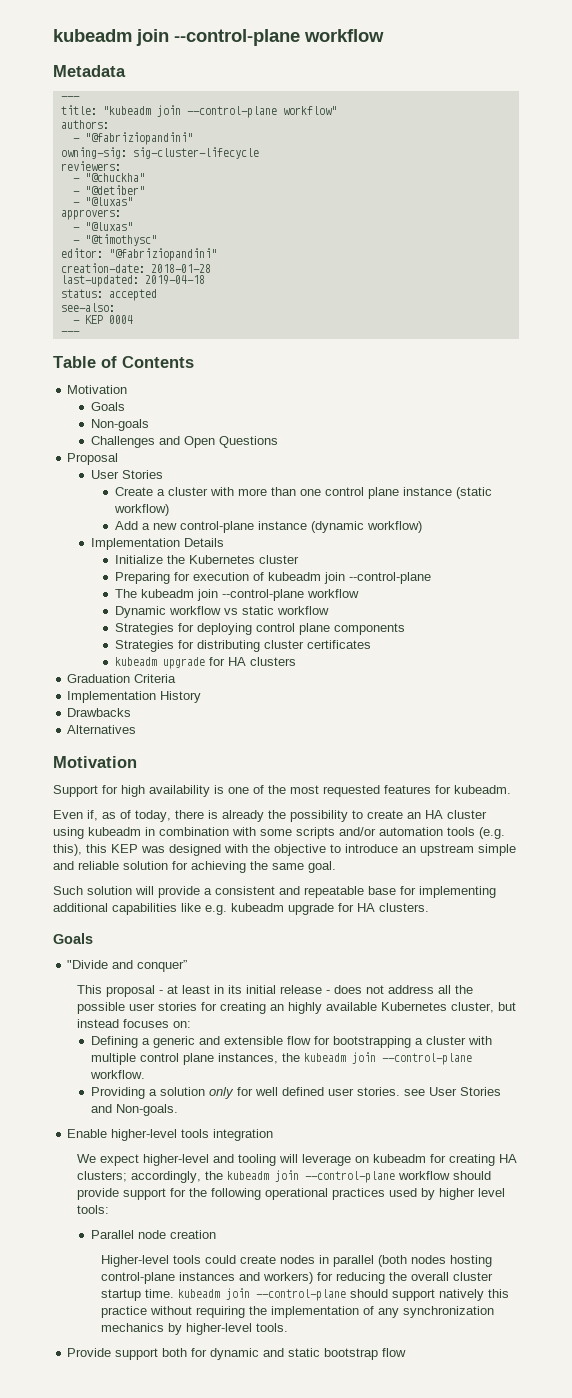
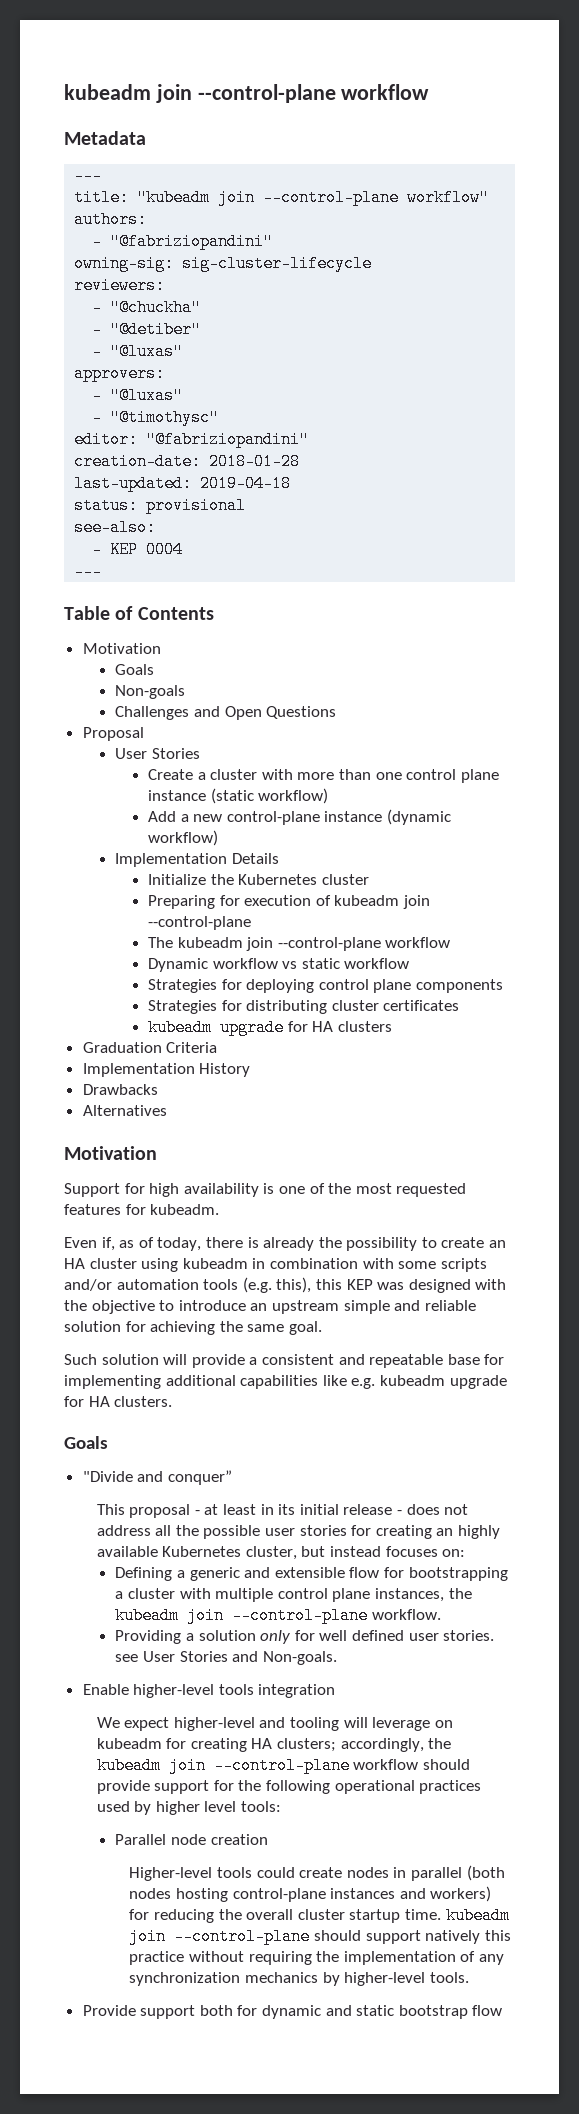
[108,289,157,301] accepted -> [146,497,247,514] provisional

